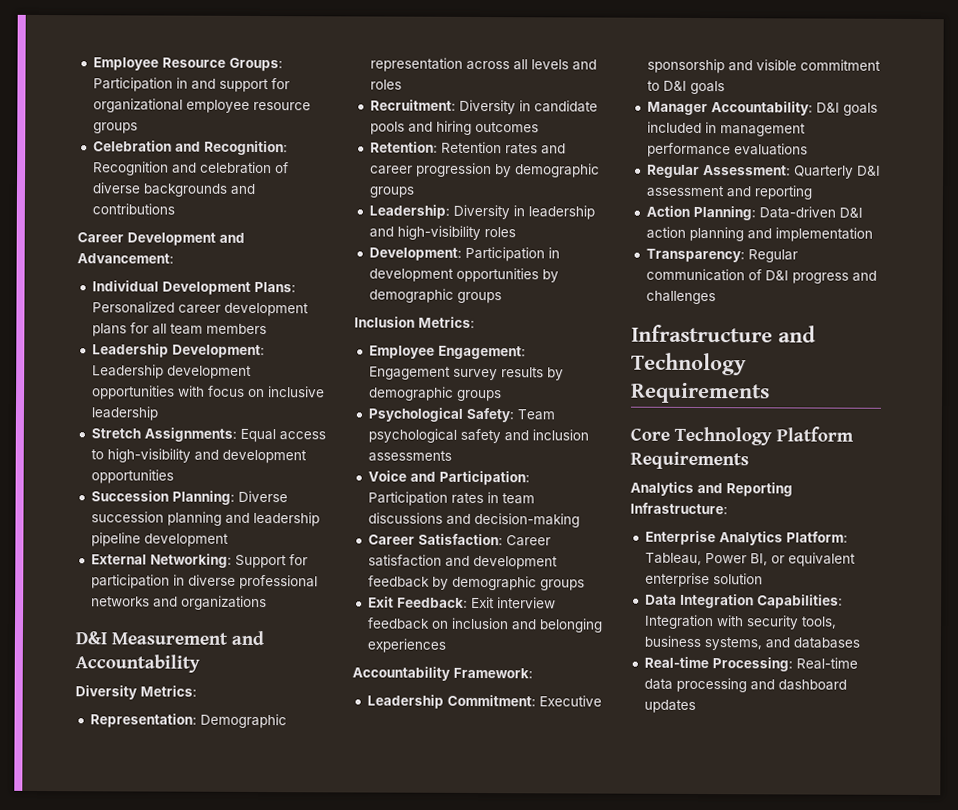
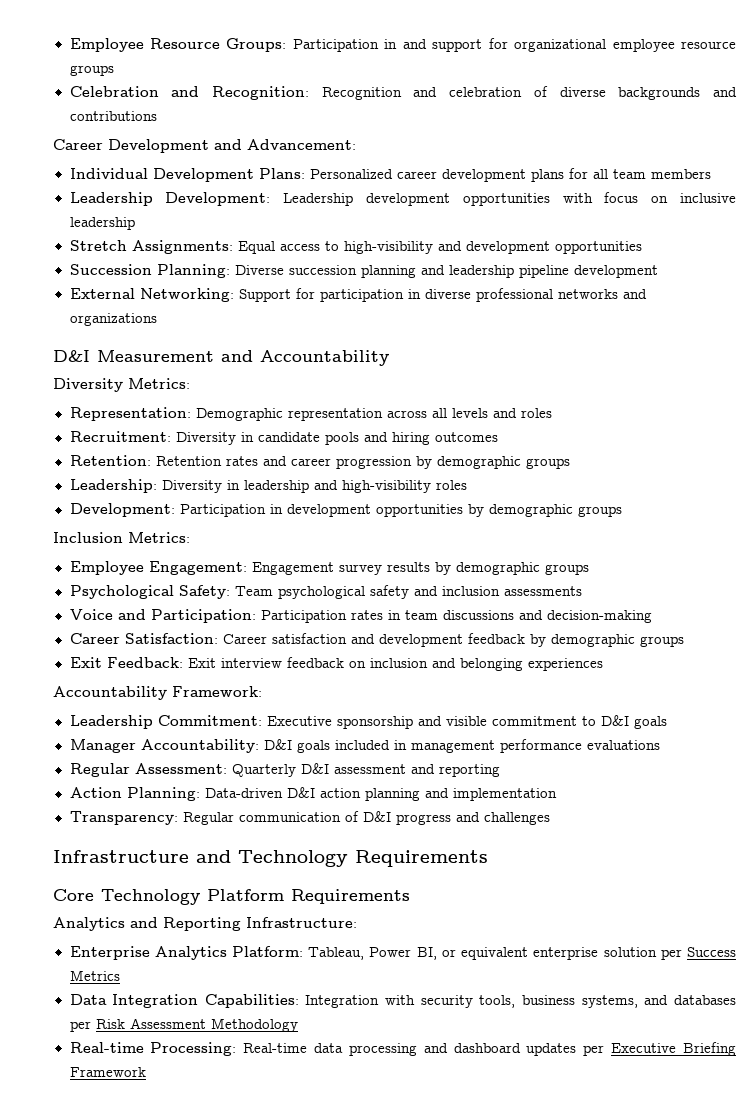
(763, 579) none -> [660,947,737,960] [69,970,120,981] per Success Metrics
(860, 643) none -> [69,1018,298,1032] per Risk Assessment Methodology
(696, 706) none -> [583,1042,737,1056] [69,1067,146,1077] per Executive Briefing Framework

